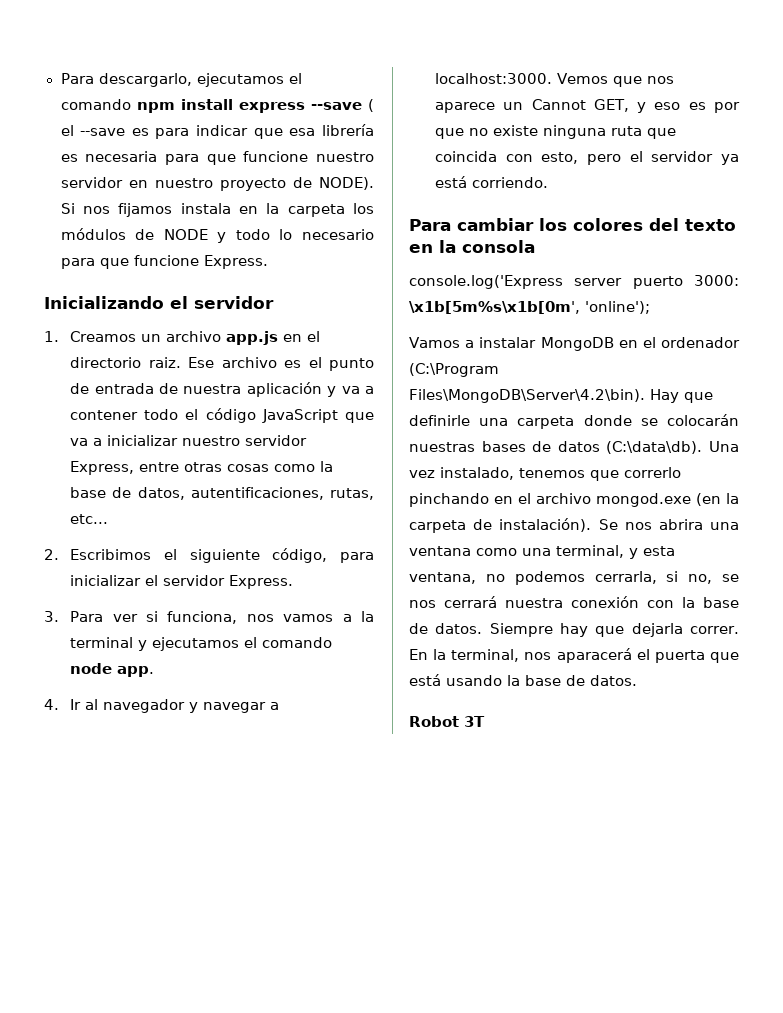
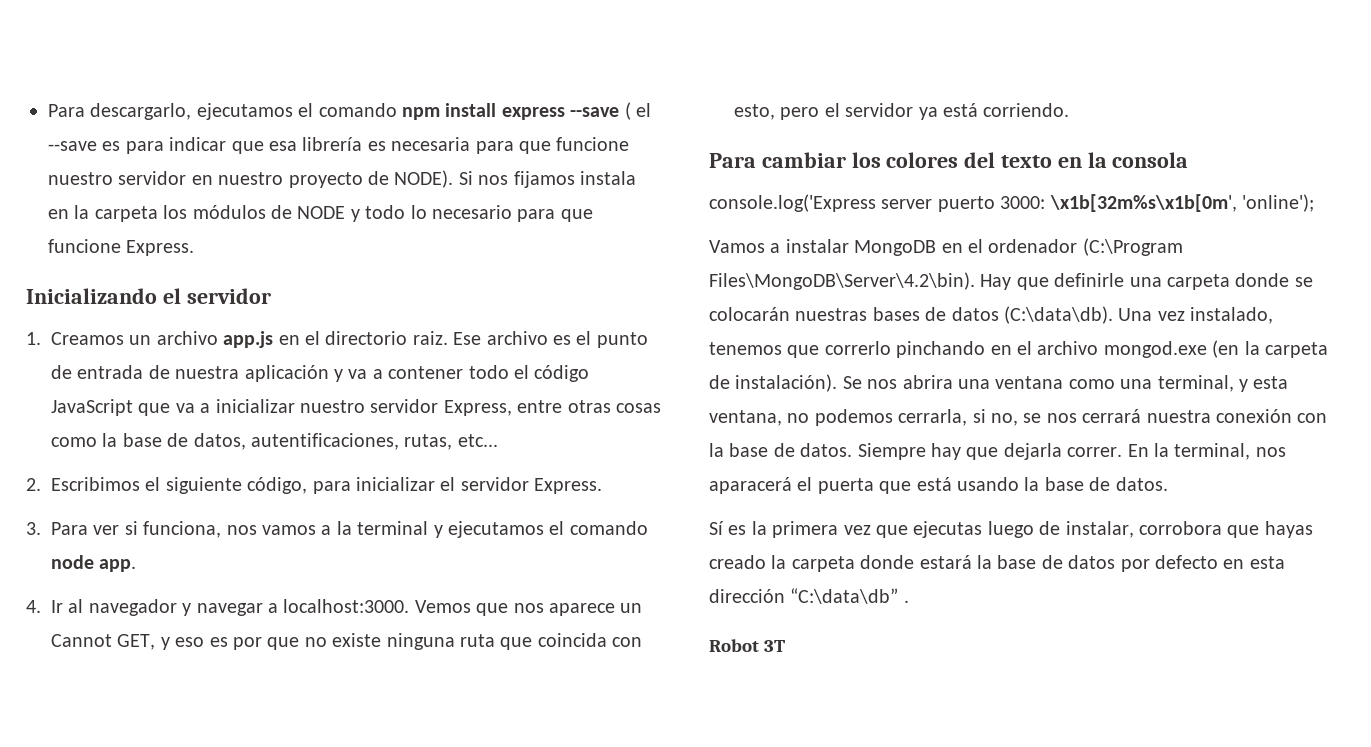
[409,301,580,314] \x1b[5m%s\x1b[0m', -> [1049,194,1237,212] \x1b[32m%s\x1b[0m',
(637, 680) none -> [709,521,1313,538] [709,555,1285,572] [709,588,909,604] // Sí es la primera vez que ejecutas luego de instalar, corrobora que hayas creado la carpeta donde estará la base de datos por defecto en esta dirección “C:\data\db” .

